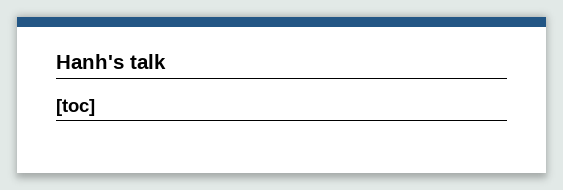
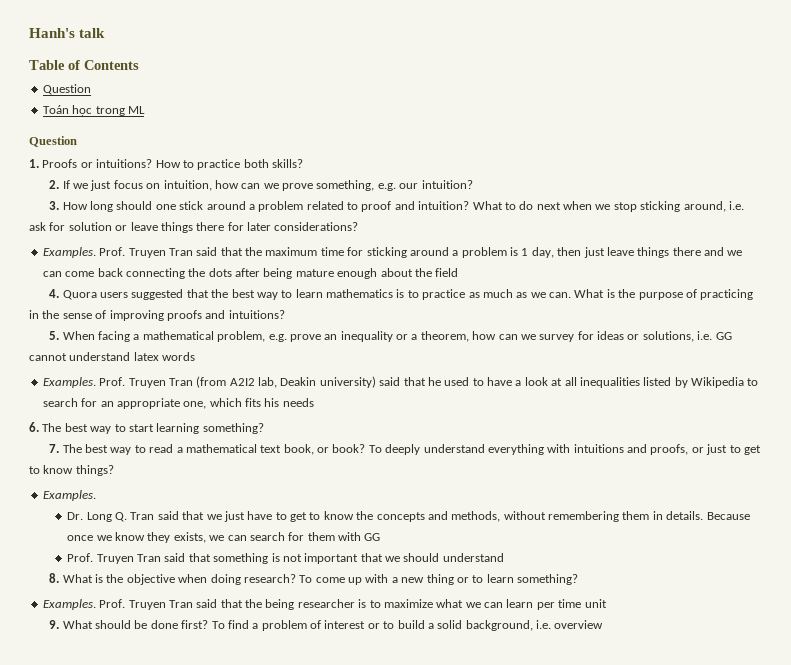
[56,99,95,116] [toc] -> [29,60,139,70] [42,84,91,95] [42,105,145,116] [29,136,77,147] [29,159,303,170] [49,180,473,191] [49,201,744,212] [29,222,359,233] [42,247,743,258] [42,268,459,279] [49,289,754,300] [29,310,285,321] [49,331,732,342] [29,352,196,361] [42,376,759,388] [42,398,314,409] [29,422,264,434] [49,444,761,455] [29,465,114,476] [42,490,96,501] [67,511,750,522] [67,532,381,543] [67,553,504,564] [49,573,579,585] [42,599,607,610] [49,620,604,631] Table of Contents // Question // Toán học trong ML // Question // 1. Proofs or intuitions? How to practice both skills? // 2. If we just focus on intuition, how can we prove something, e.g. our intuition? // 3. How long should one stick around a problem related to proof and intuition? What to do next when we stop sticking around, i.e. ask for solution or leave things there for later considerations? // Examples. Prof. Truyen Tran said that the maximum time for sticking around a problem is 1 day, then just leave things there and we can come back connecting the dots after being mature enough about the field // 4. Quora users suggested that the best way to learn mathematics is to practice as much as we can. What is the purpose of practicing in the sense of improving proofs and intuitions? // 5. When facing a mathematical problem, e.g. prove an inequality or a theorem, how can we survey for ideas or solutions, i.e. GG cannot understand latex words // Examples. Prof. Truyen Tran (from A2I2 lab, Deakin university) said that he used to have a look at all inequalities listed by Wikipedia to search for an appropriate one, which fits his needs // 6. The best way to start learning something? // 7. The best way to read a mathematical text book, or book? To deeply understand everything with intuitions and proofs, or just to get to know things? // Examples. // Dr. Long Q. Tran said that we just have to get to know the concepts and methods, without remembering them in details. Because once we know they exists, we can search for them with GG // Prof. Truyen Tran said that something is not important that we should understand // 8. What is the objective when doing research? To come up with a new thing or to learn something? // Examples. Prof. Truyen Tran said that the being researcher is to maximize what we can learn per time unit // 9. What should be done first? To find a problem of interest or to build a solid background, i.e. overview

